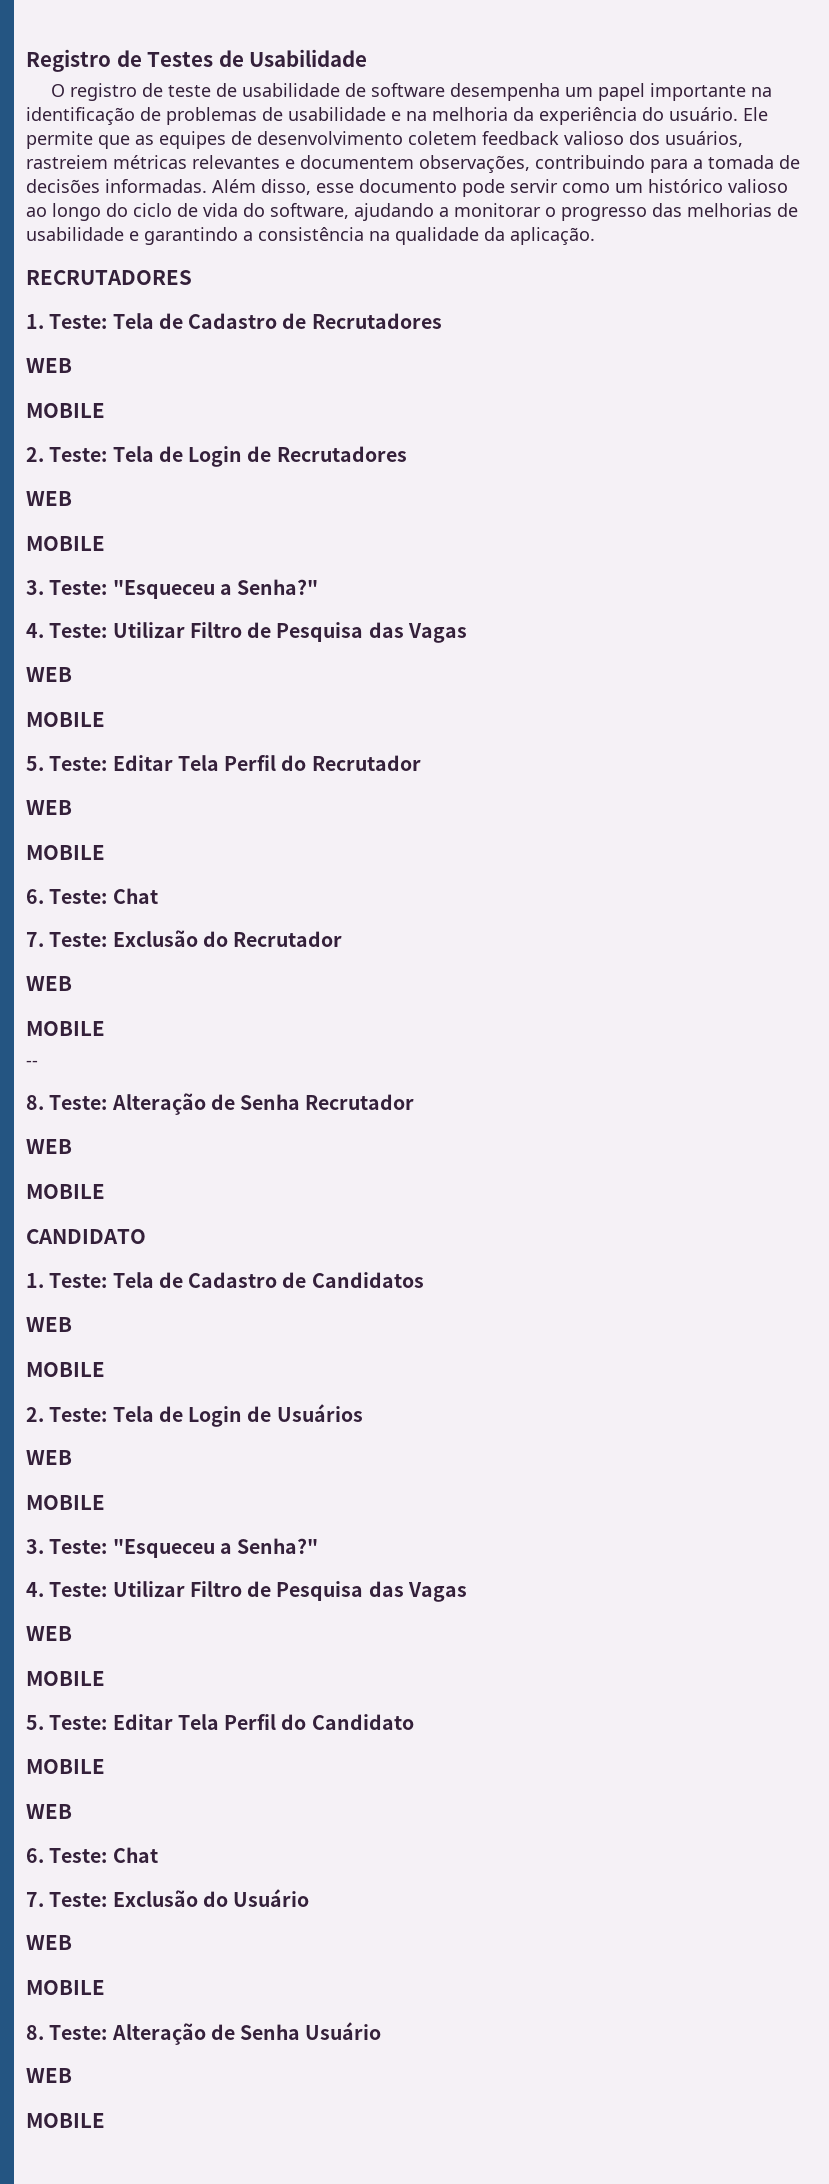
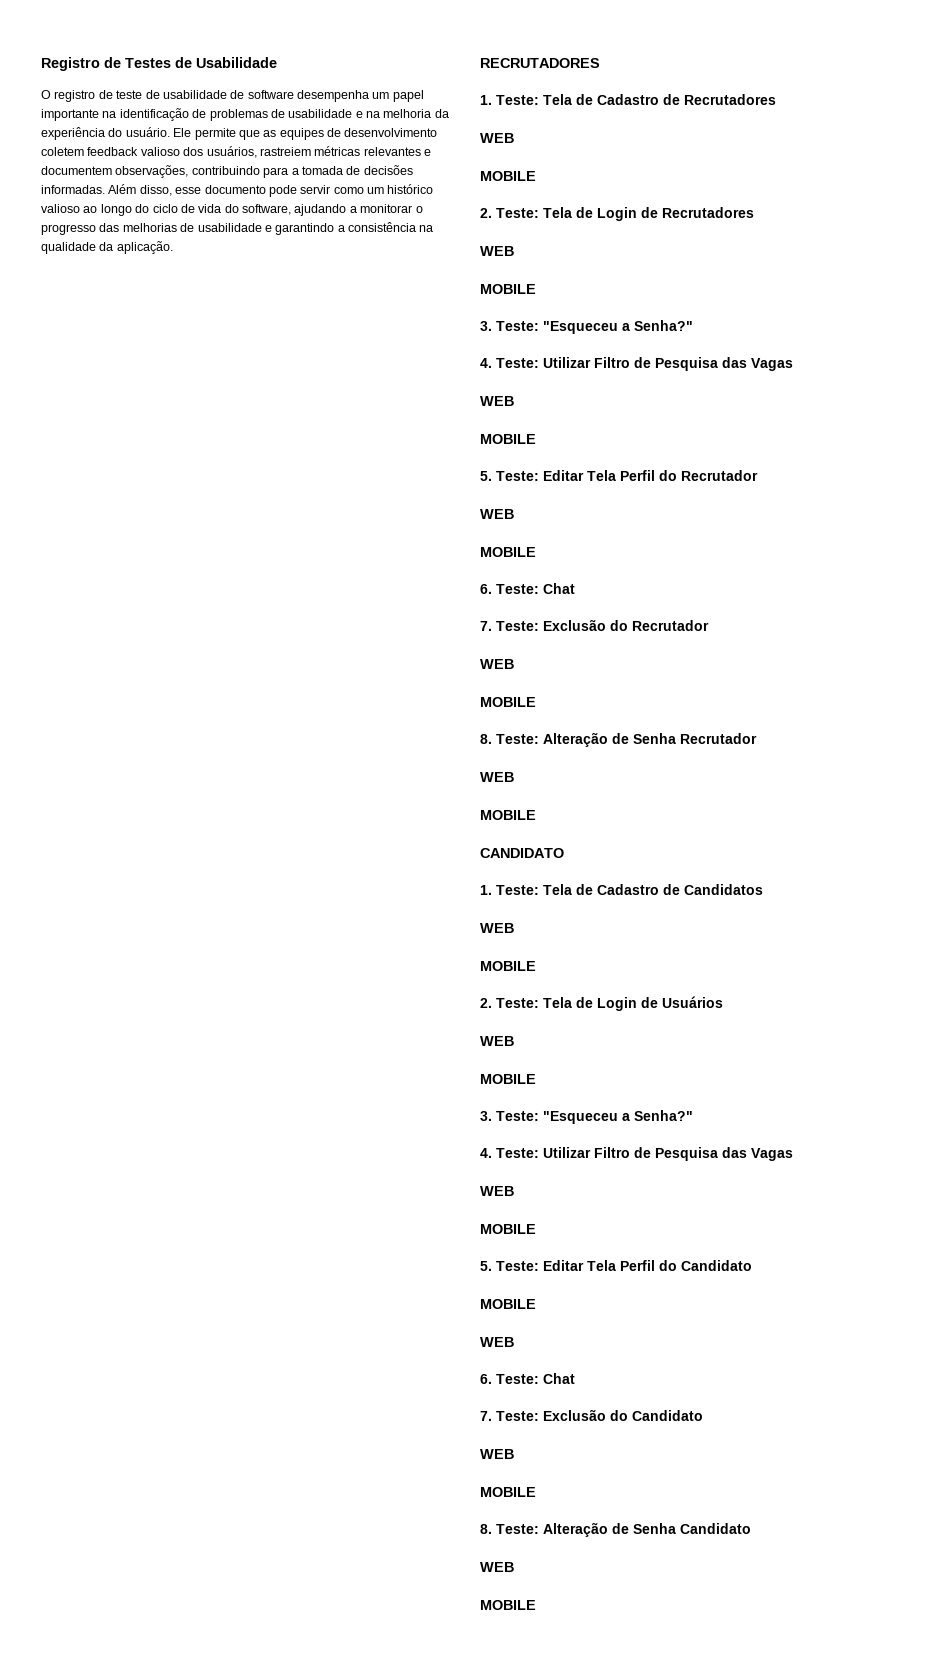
[26,1060,38,1067] // -- -> (536, 702) none
[233,1889,310,1907] [26,1935,72,1950] [26,1980,105,1995] [26,2022,382,2045] Usuário // WEB // MOBILE // 8. Teste: Alteração de Senha Usuário -> [632,1410,703,1421] [480,1449,514,1459] [480,1487,536,1497] [480,1522,751,1537] Candidato // WEB // MOBILE // 8. Teste: Alteração de Senha Candidato

